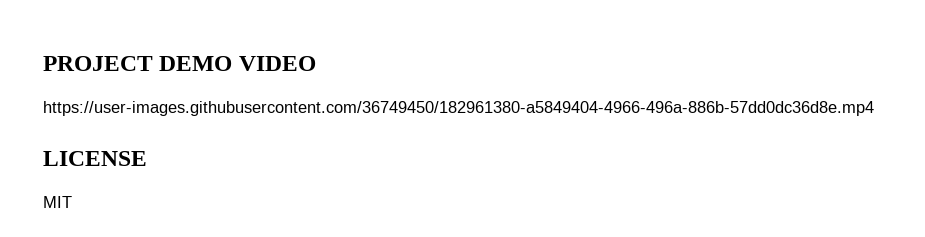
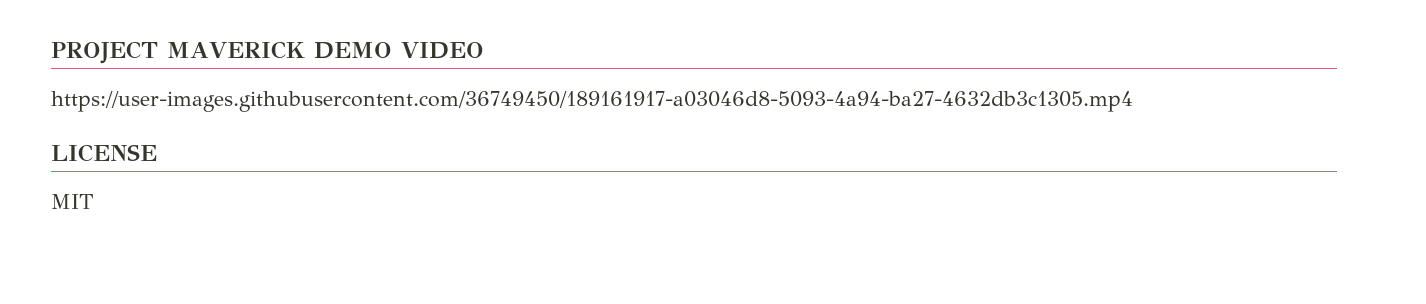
(153, 63) none -> [167,41,305,59] MAVERICK
[43,101,874,116] https://user-images.githubusercontent.com/36749450/182961380-a5849404-4966-496a-886b-57dd0dc36d8e.mp4 -> [51,91,1133,112] https://user-images.githubusercontent.com/36749450/189161917-a03046d8-5093-4a94-ba27-4632db3c1305.mp4

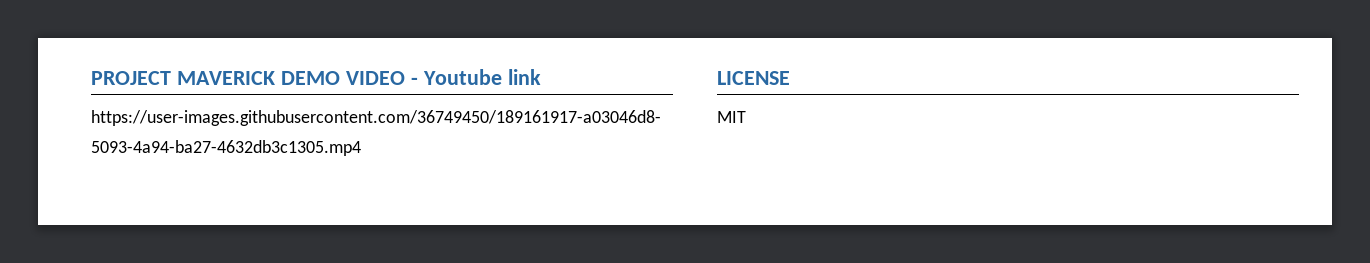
(484, 50) none -> [410,69,541,85] - Youtube link

